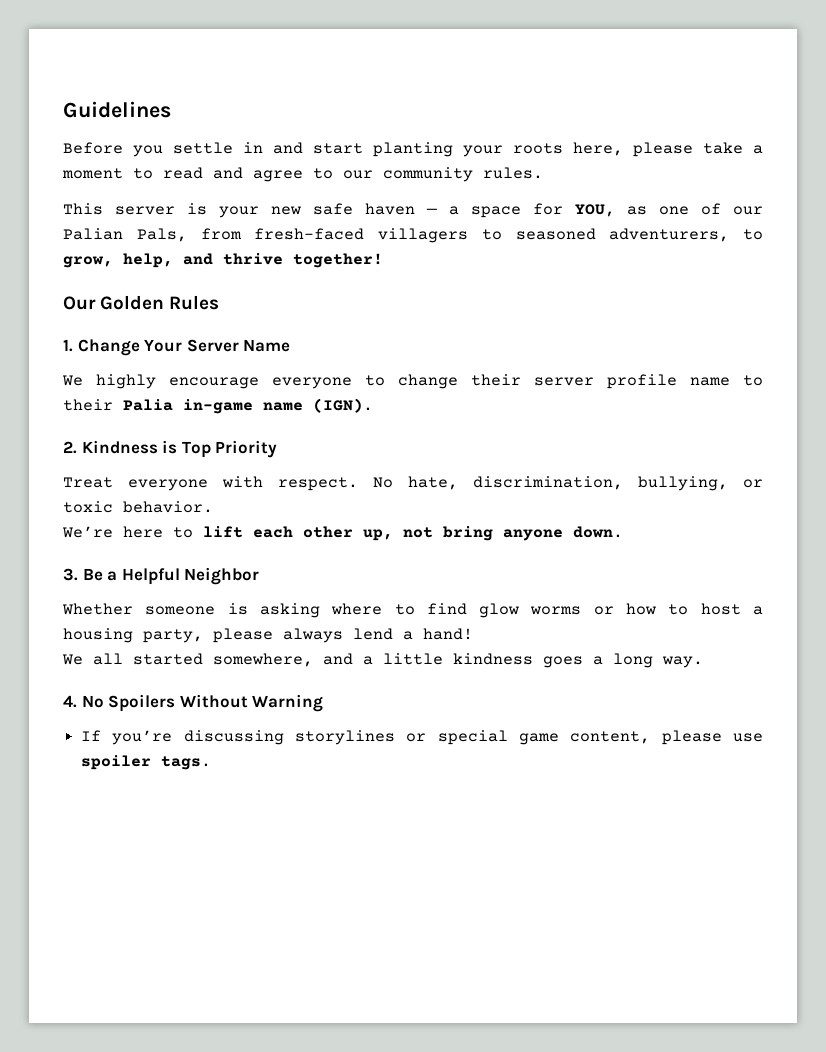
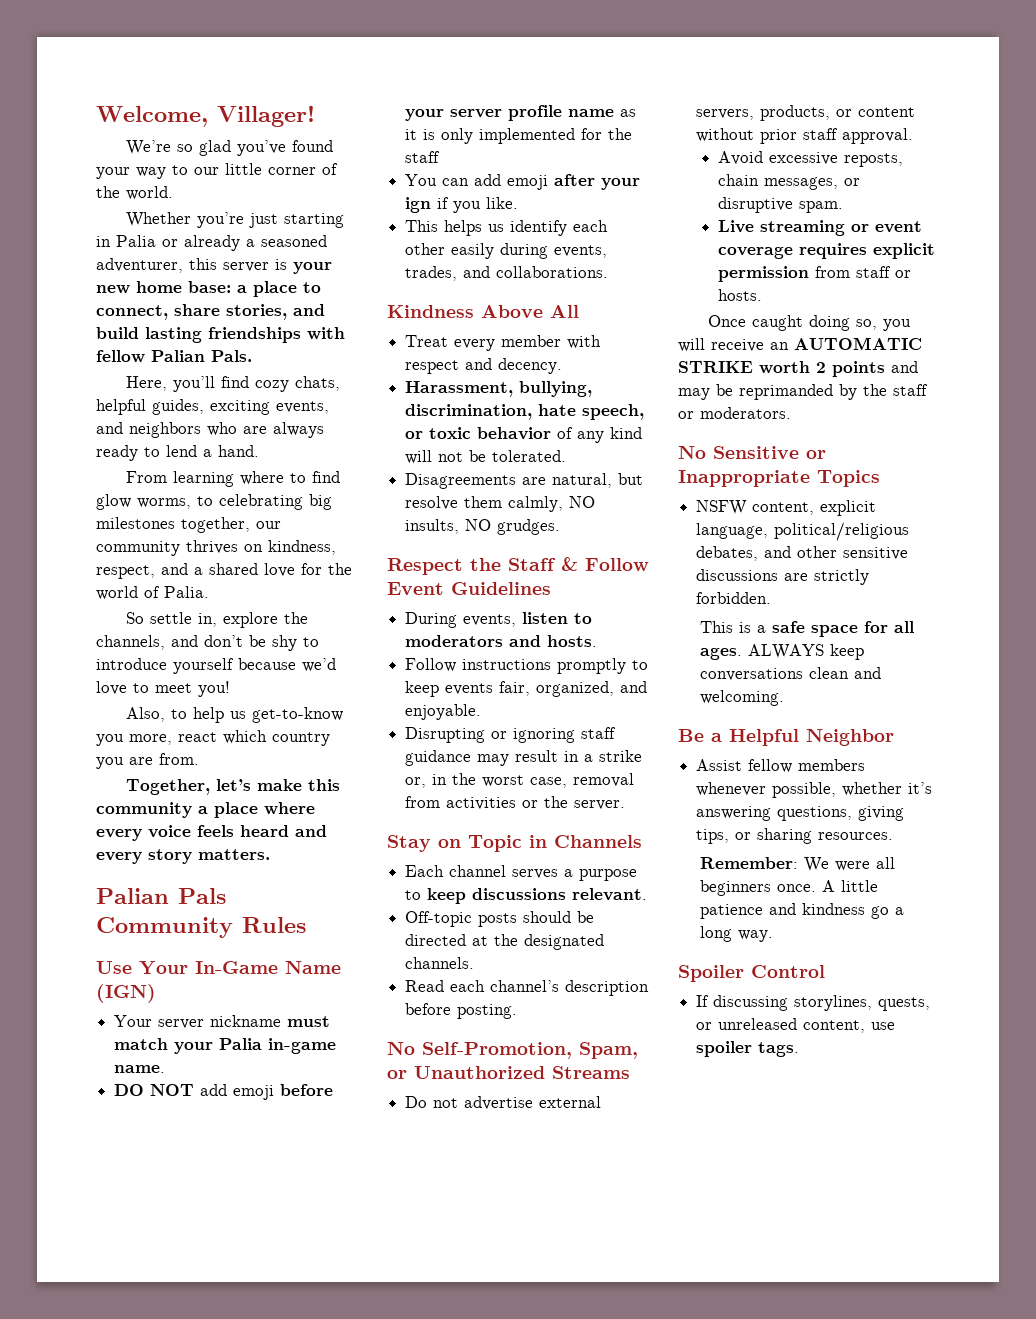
[63,101,171,118] [63,142,763,157] [62,167,543,182] [63,203,763,218] [63,228,763,243] [63,253,383,268] [63,295,220,310] [63,339,291,356] [62,374,763,389] [63,398,373,414] [63,440,278,458] [63,476,763,491] [63,501,213,513] [62,526,623,541] [63,567,260,585] [62,603,763,618] [63,628,473,643] [62,653,703,668] [63,694,324,712] [81,730,722,745] Guidelines // Before you settle in and start planting your roots here, please take a moment to read and agree to our community rules. // This server is your new safe haven — a space for YOU, as one of our Palian Pals, from fresh-faced villagers to seasoned adventurers, to grow, help, and thrive together! // Our Golden Rules // 1. Change Your Server Name // We highly encourage everyone to change their server profile name to their Palia in-game name (IGN). // 2. Kindness is Top Priority // Treat everyone with respect. No hate, discrimination, bullying, or toxic behavior. // We’re here to lift each other up, not bring anyone down. // 3. Be a Helpful Neighbor // Whether someone is asking where to find glow worms or how to host a housing party, please always lend a hand! // We all started somewhere, and a little kindness goes a long way. // 4. No Spoilers Without Warning // If you’re discussing storylines or special game content, please -> [96,105,315,127] [126,140,334,156] [96,163,338,179] [96,186,173,200] [126,212,345,228] [96,235,327,251] [96,258,332,274] [96,281,321,297] [96,304,325,320] [96,327,345,343] [96,350,252,363] [126,376,341,392] [96,399,329,415] [96,422,324,438] [96,445,259,461] [126,471,341,487] [96,494,332,510] [96,517,281,533] [96,540,336,556] [96,563,352,579] [96,586,209,600] [126,612,309,628] [96,635,319,651] [96,658,336,674] [96,681,230,697] [126,707,344,723] [96,730,330,746] [96,753,199,769] [126,779,341,795] [96,802,315,818] [96,825,327,841] [96,849,270,864] [96,888,226,904] [96,917,306,938] [96,961,341,975] [96,984,156,1003] [114,1015,331,1029] [114,1038,337,1054] [114,1065,166,1073] [114,1084,334,1100] [405,105,637,121] [405,128,633,144] [405,151,441,163] [405,174,641,190] [405,197,519,213] [405,220,609,236] [405,243,608,259] [405,266,609,281] [387,305,579,318] [405,335,602,351] [405,358,563,374] [405,381,593,397] [405,404,645,420] [405,427,643,443] [405,450,567,464] [405,473,644,489] [405,496,596,512] [405,519,561,535] [387,557,649,575] [387,582,551,595] [405,612,593,628] [405,635,598,647] [405,658,649,674] [405,681,648,697] [405,704,482,720] [405,727,617,743] [405,750,643,766] [405,773,635,788] [405,796,626,810] [387,835,642,852] [405,865,638,881] [405,888,648,904] [405,911,595,927] [405,934,605,950] [405,957,475,969] [405,980,650,996] [405,1003,518,1019] [387,1042,638,1059] [387,1066,630,1079] [405,1096,602,1110] [696,105,916,121] [696,128,914,144] [718,151,904,167] [718,174,861,190] [718,197,844,213] [718,220,923,236] [718,243,936,259] [718,266,912,282] [718,289,763,301] [708,315,912,331] [678,337,922,352] [678,361,918,377] [678,384,928,400] [678,407,791,419] [678,446,826,459] [678,470,880,487] [696,500,877,516] [696,522,910,541] [696,546,909,561] [696,569,870,585] [696,592,772,604] [699,621,914,637] [699,644,864,660] [699,667,881,681] [699,690,784,706] [678,729,894,746] [696,759,866,773] [696,782,933,798] [696,806,905,821] [696,828,894,844] [699,857,895,872] [699,880,878,896] [699,903,904,919] [699,926,773,942] [678,965,825,982] [696,995,931,1011] [696,1018,866,1033] Welcome, Villager! // We’re so glad you’ve found your way to our little corner of the world. // Whether you’re just starting in Palia or already a seasoned adventurer, this server is your new home base: a place to connect, share stories, and build lasting friendships with fellow Palian Pals. // Here, you’ll find cozy chats, helpful guides, exciting events, and neighbors who are always ready to lend a hand. // From learning where to find glow worms, to celebrating big milestones together, our community thrives on kindness, respect, and a shared love for the world of Palia. // So settle in, explore the channels, and don’t be shy to introduce yourself because we’d love to meet you! // Also, to help us get-to-know you more, react which country you are from. // Together, let’s make this community a place where every voice feels heard and every story matters. // Palian Pals Community Rules // Use Your In-Game Name (IGN) // Your server nickname must match your Palia in-game name. // DO NOT add emoji before your server profile name as it is only implemented for the staff // You can add emoji after your ign if you like. // This helps us identify each other easily during events, trades, and collaborations. // Kindness Above All // Treat every member with respect and decency. // Harassment, bullying, discrimination, hate speech, or toxic behavior of any kind will not be tolerated. // Disagreements are natural, but resolve them calmly, NO insults, NO grudges. // Respect the Staff & Follow Event Guidelines // During events, listen to moderators and hosts. // Follow instructions promptly to keep events fair, organized, and enjoyable. // Disrupting or ignoring staff guidance may result in a strike or, in the worst case, removal from activities or the server. // Stay on Topic in Channels // Each channel serves a purpose to keep discussions relevant. // Off-topic posts should be directed at the designated channels. // Read each channel’s description before posting. // No Self-Promotion, Spam, or Unauthorized Streams // Do not advertise external servers, products, or content without prior staff approval. // Avoid excessive reposts, chain messages, or disruptive spam. // Live streaming or event coverage requires explicit permission from staff or hosts. // Once caught doing so, you will receive an AUTOMATIC STRIKE worth 2 points and may be reprimanded by the staff or moderators. // No Sensitive or Inappropriate Topics // NSFW content, explicit language, political/religious debates, and other sensitive discussions are strictly forbidden. // This is a safe space for all ages. ALWAYS keep conversations clean and welcoming. // Be a Helpful Neighbor // Assist fellow members whenever possible, whether it’s answering questions, giving tips, or sharing resources. // Remember: We were all beginners once. A little patience and kindness go a long way. // Spoiler Control // If discussing storylines, quests, or unreleased content,

